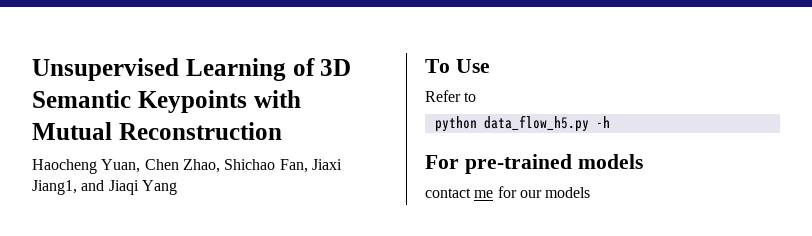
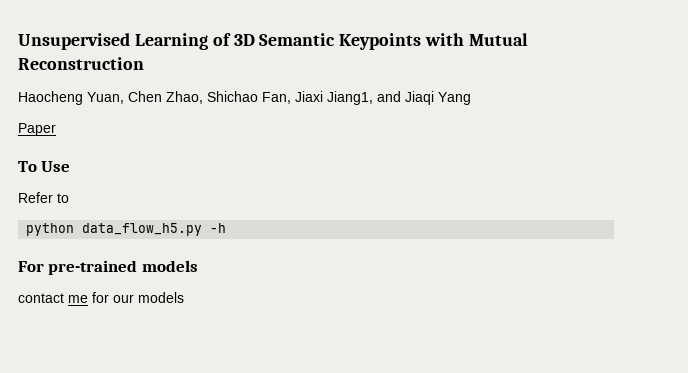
(177, 187) none -> [18,123,56,136] // Paper

